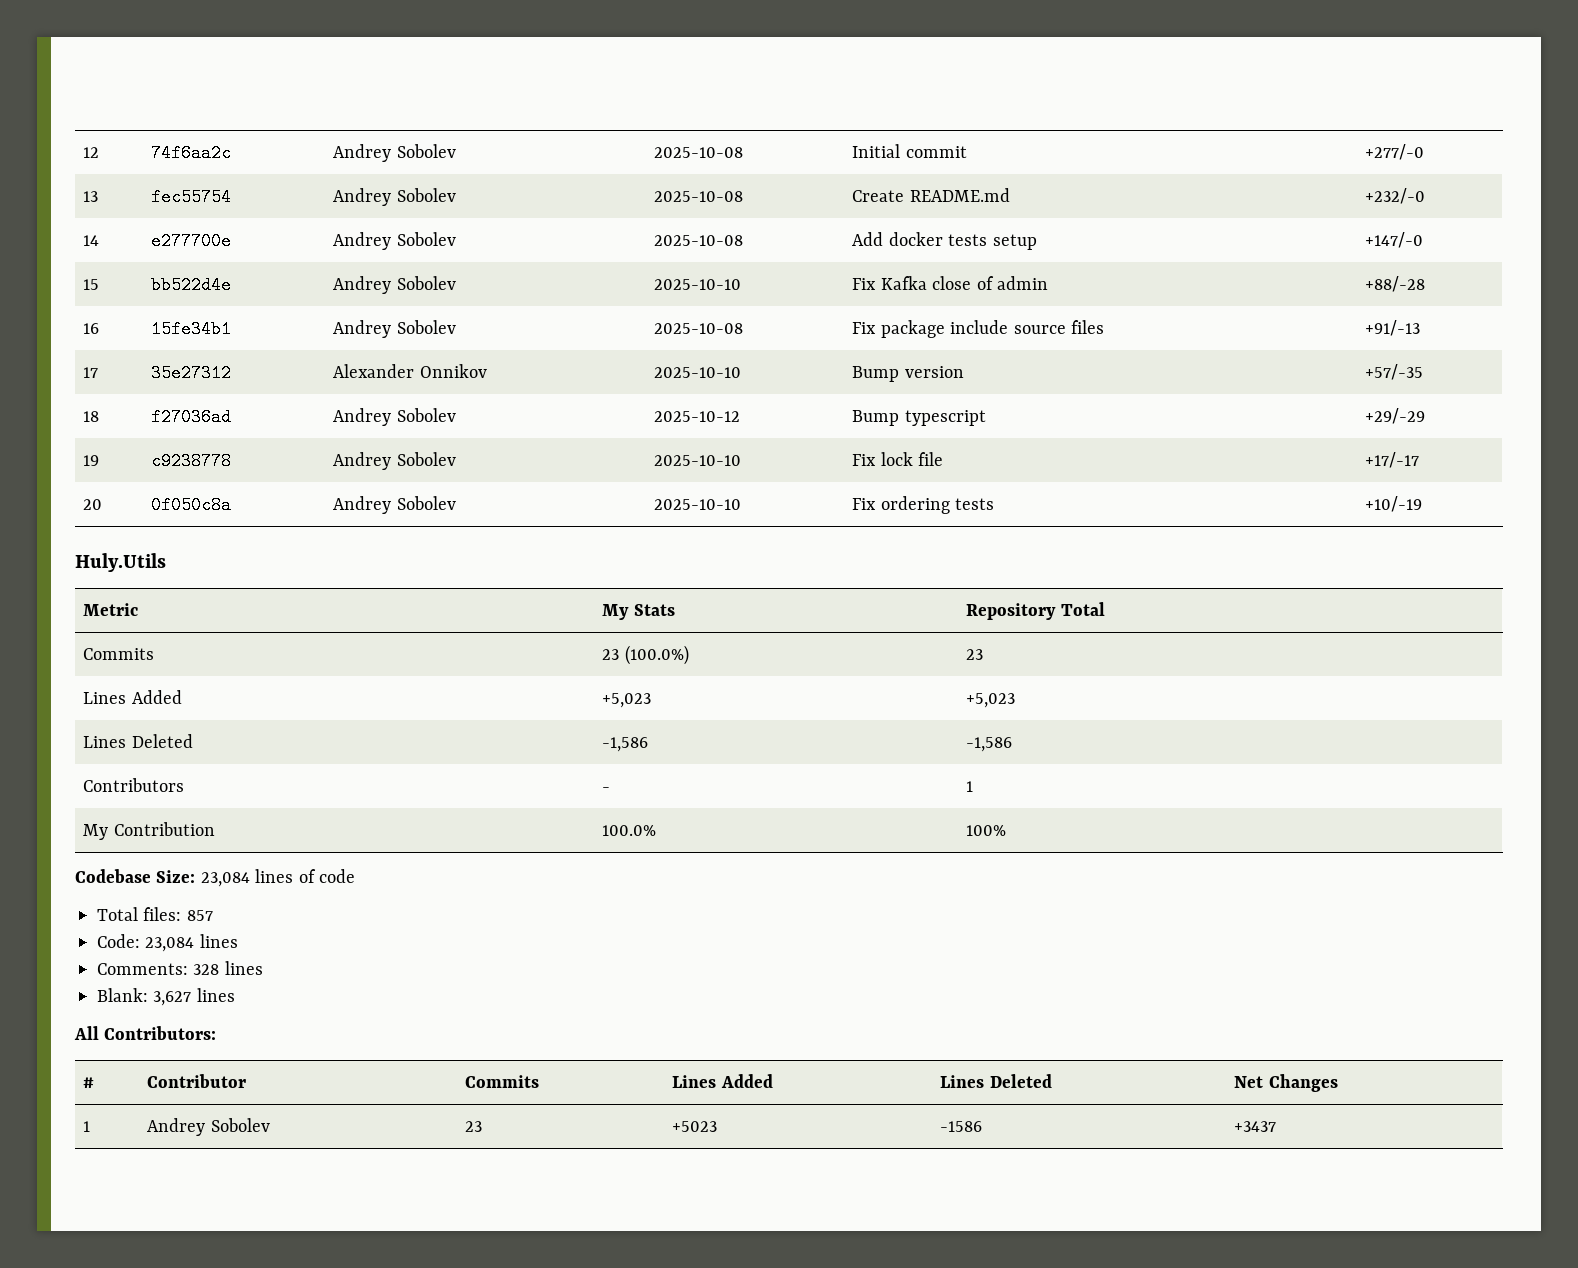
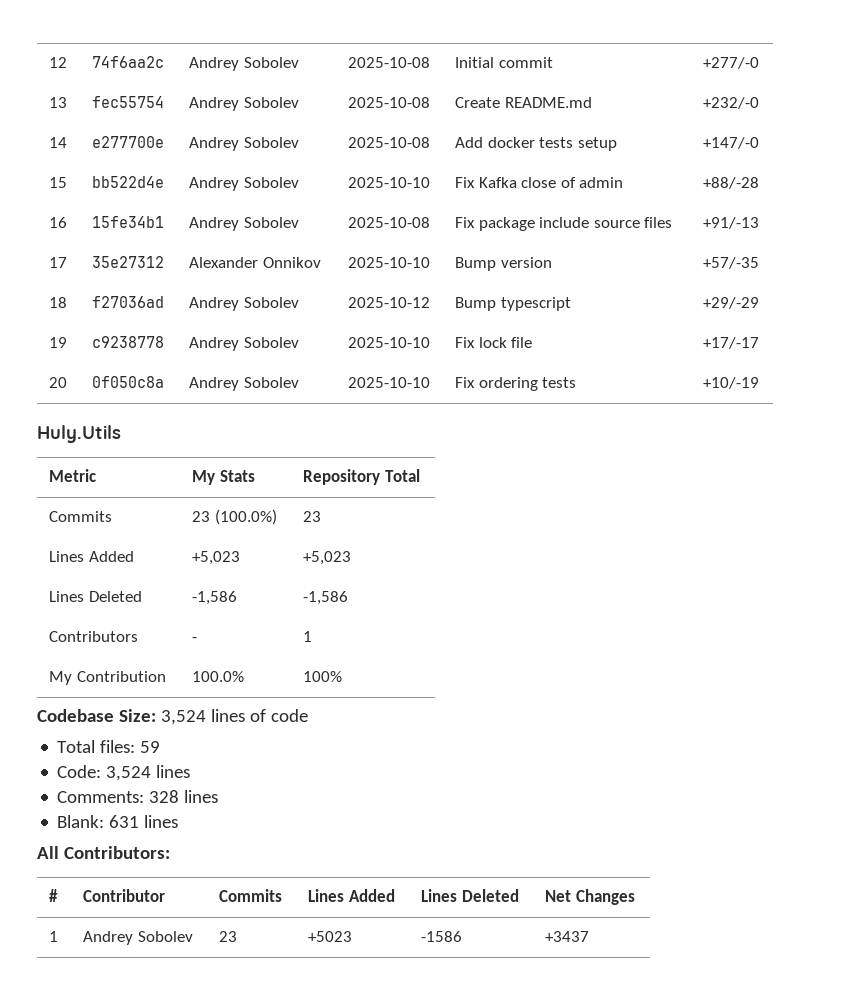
[200,872,250,887] 23,084 -> [160,710,206,725] 3,524
[186,910,213,921] 857 -> [140,741,161,753] 59
[145,937,195,952] 23,084 -> [106,766,152,781] 3,524
[153,991,192,1006] 3,627 -> [109,815,140,828] 631

